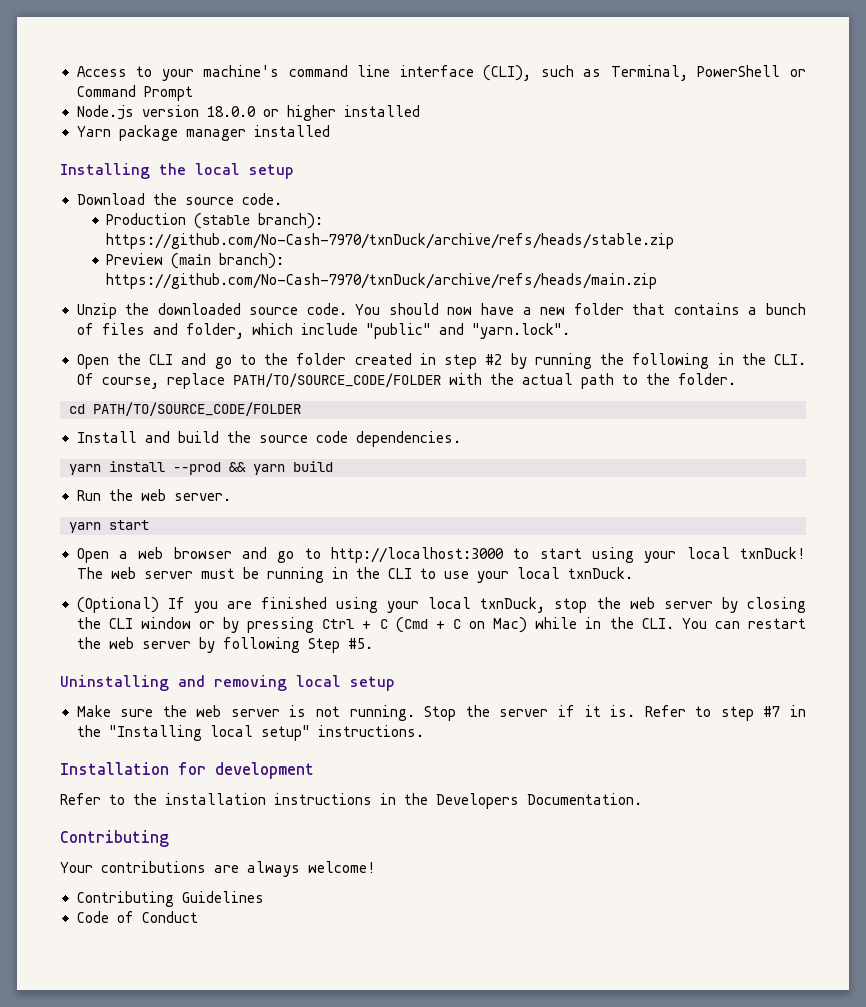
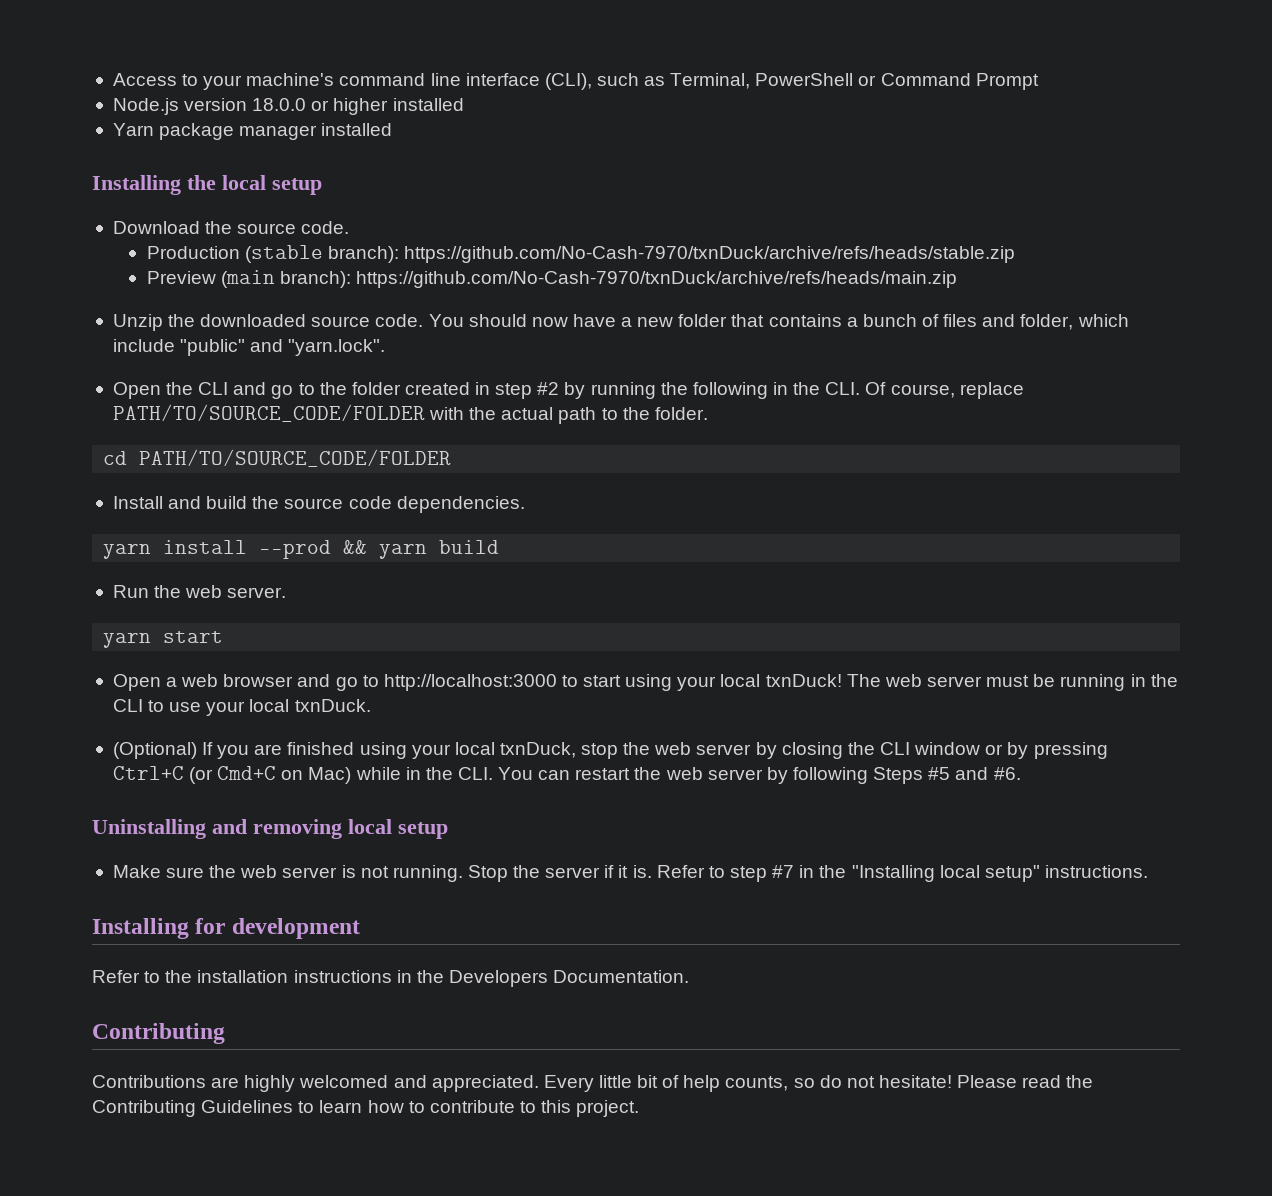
[322,617,461,633] Ctrl + C (Cmd + C -> [112,766,277,784] Ctrl+C (or Cmd+C
[307,638,373,653] Step #5. -> [873,767,1021,784] Steps #5 and #6.
[60,762,169,775] Installation -> [92,918,189,939] Installing
[60,861,376,877] [76,891,264,907] [76,911,198,923] Your contributions are always welcome! // Contributing Guidelines // Code of Conduct -> [92,1075,1094,1092] [92,1100,640,1117] Contributions are highly welcomed and appreciated. Every little bit of help counts, so do not hesitate! Please read the Contributing Guidelines to learn how to contribute to this project.

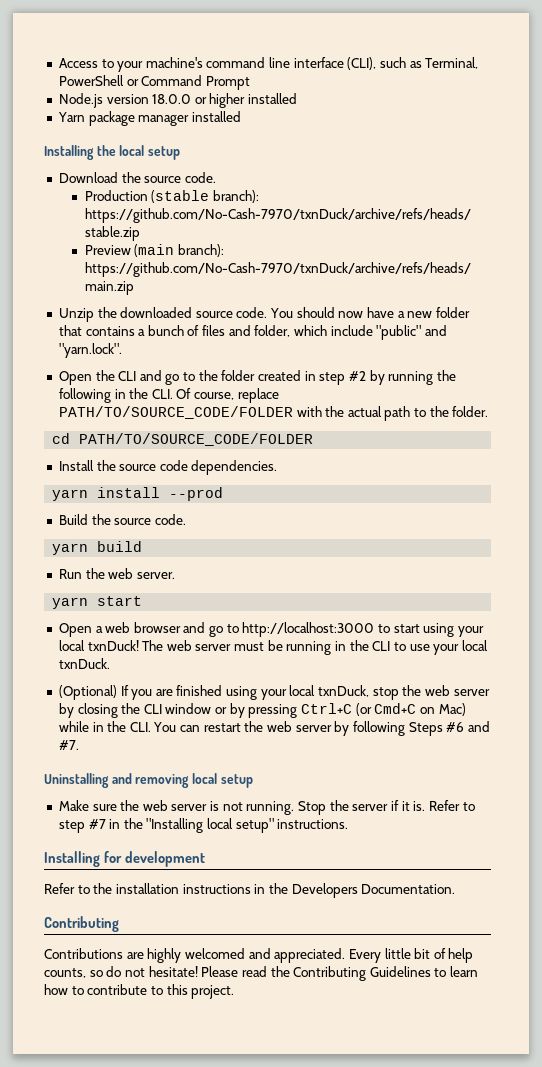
[168,496,248,509] and build -> (94, 465) none
[343,540,368,554] && -> [58,514,186,525] // Build the source code. //
[928,767,1021,780] #5 and #6. -> [446,721,490,732] [58,740,79,750] #6 and #7.

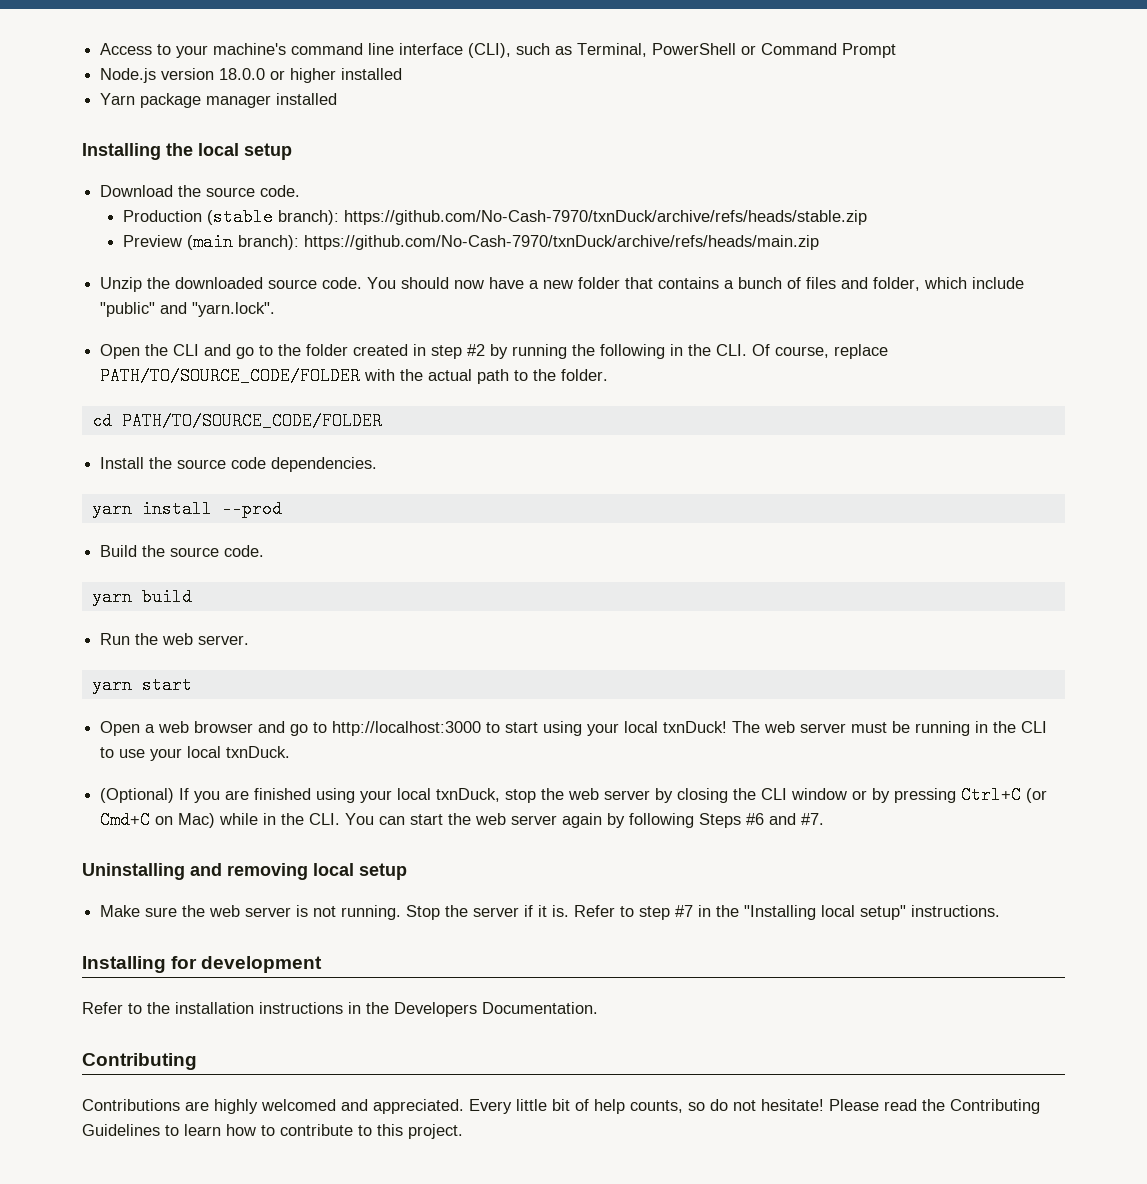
[203,721,332,732] restart the web server -> [410,813,603,828] start the web server again

